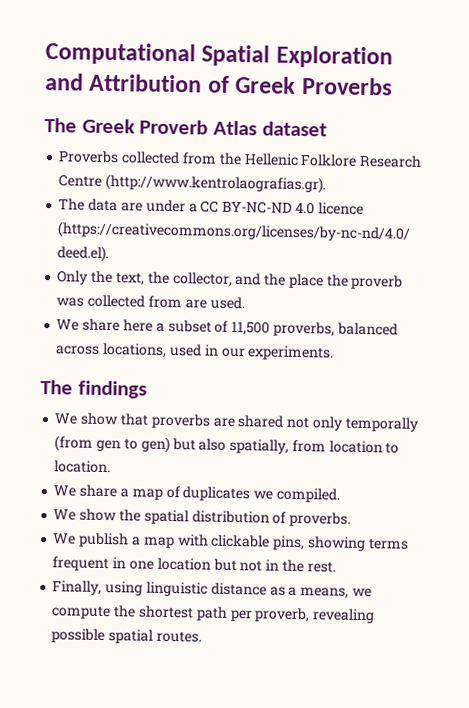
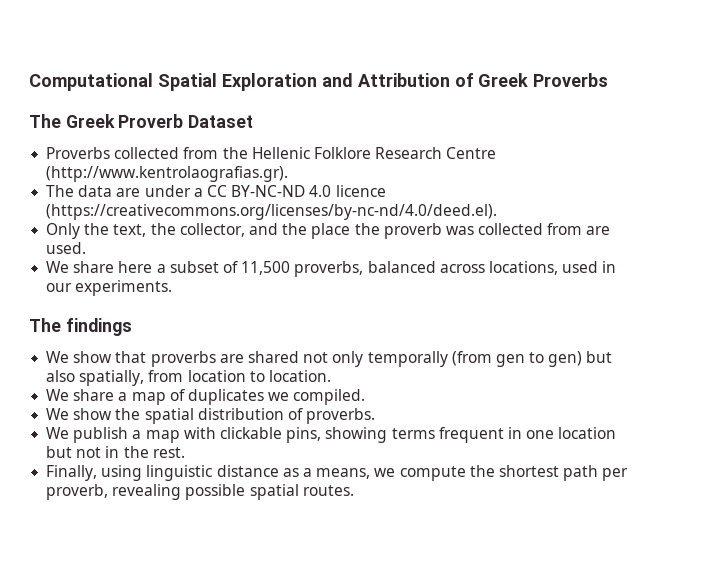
[213,120,327,137] Atlas dataset -> [188,115,254,128] Dataset

